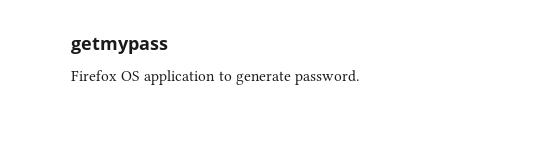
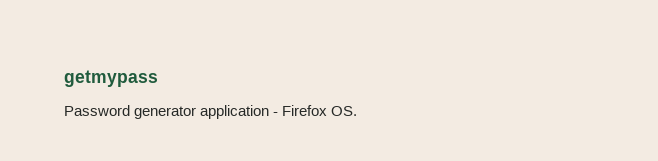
[71,70,359,85] Firefox OS application to generate password. -> [64,105,358,119] Password generator application - Firefox OS.

